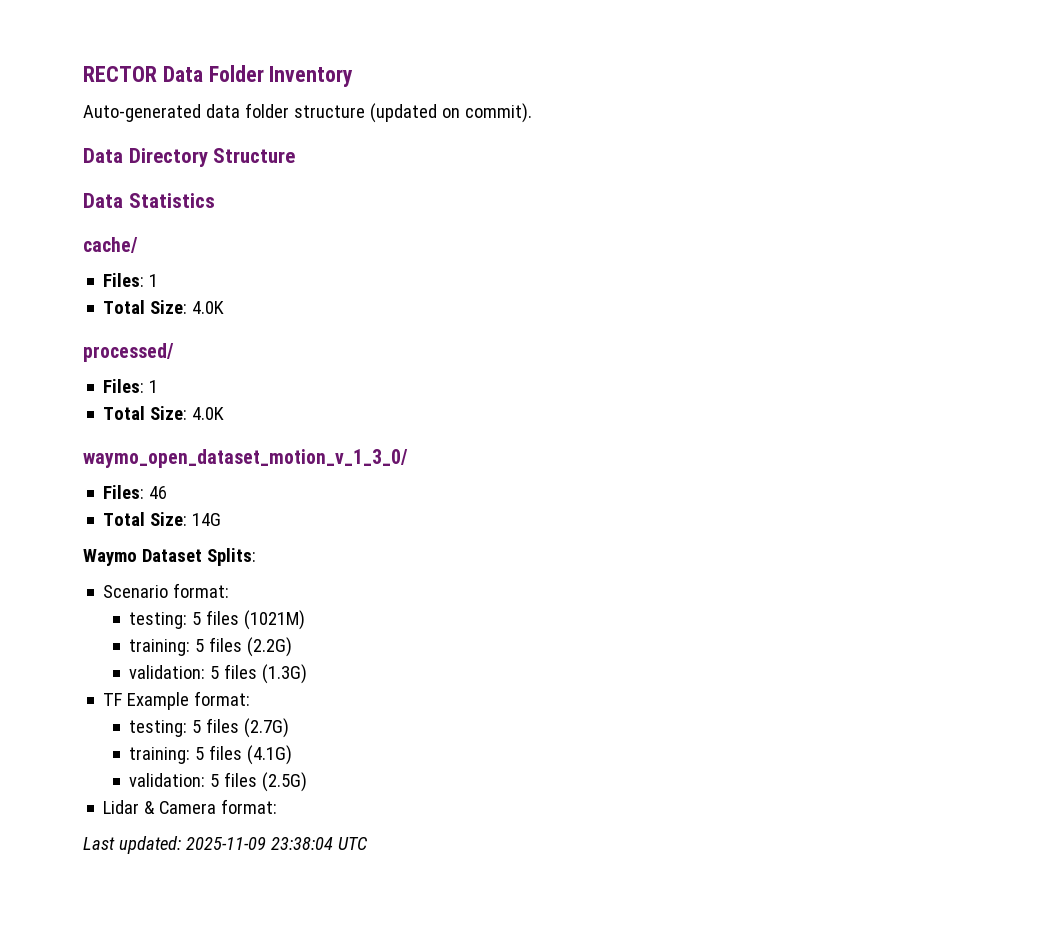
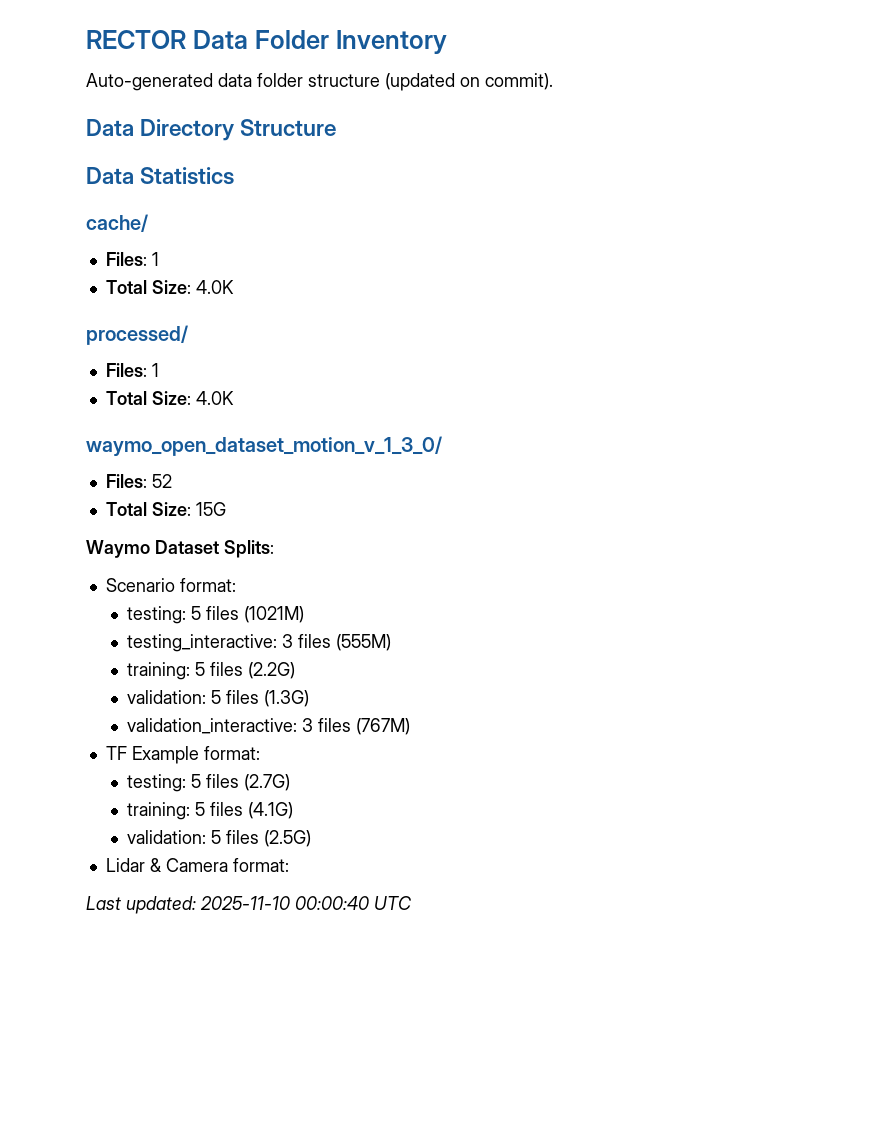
[149,486,168,499] [103,512,222,526] 46 // Total Size: 14G -> [151,474,172,488] [105,502,226,516] 52 // Total Size: 15G
(306, 620) none -> [127,634,392,652] // testing_interactive: 3 files (555M)
(308, 674) none -> [127,718,411,735] // validation_interactive: 3 files (767M)
[185,837,333,850] 2025-11-09 23:38:04 -> [200,896,370,910] 2025-11-10 00:00:40

